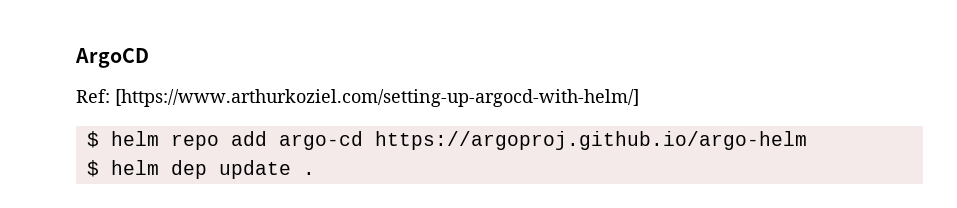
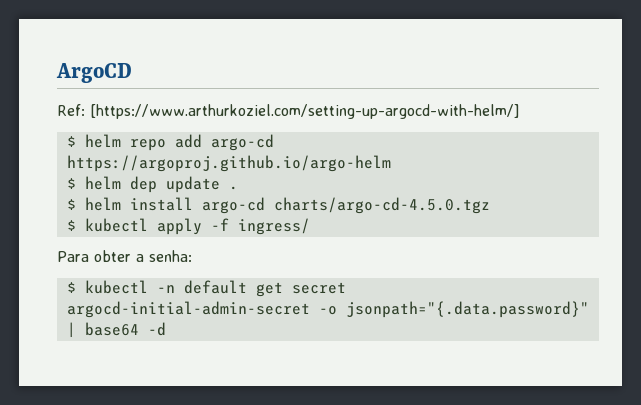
(315, 173) none -> [66,197,490,214] [66,218,310,235] [57,250,192,262] [66,280,346,297] [66,301,589,318] [66,322,166,338] // $ helm install argo-cd charts/argo-cd-4.5.0.tgz // $ kubectl apply -f ingress/ // Para obter a senha: // $ kubectl -n default get secret argocd-initial-admin-secret -o jsonpath="{.data.password}" | base64 -d

